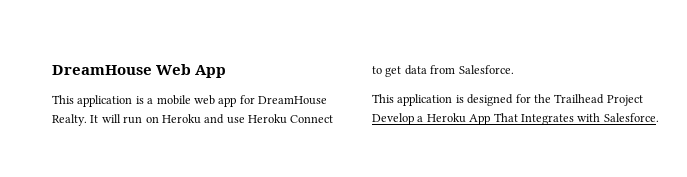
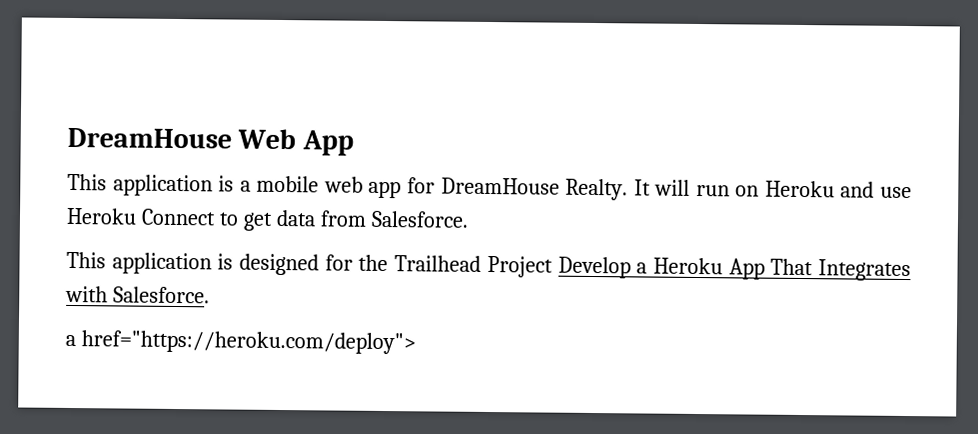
(659, 117) none -> [65,330,416,355] // a href="https://heroku.com/deploy">

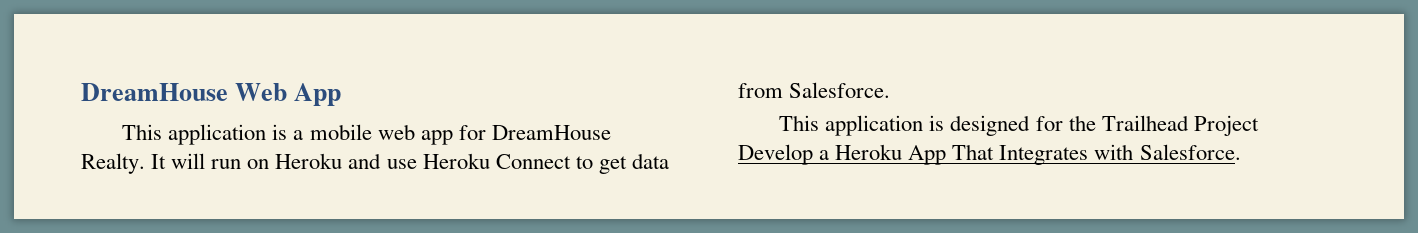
[65,330,416,355] // a href="https://heroku.com/deploy"> -> (1241, 152) none

